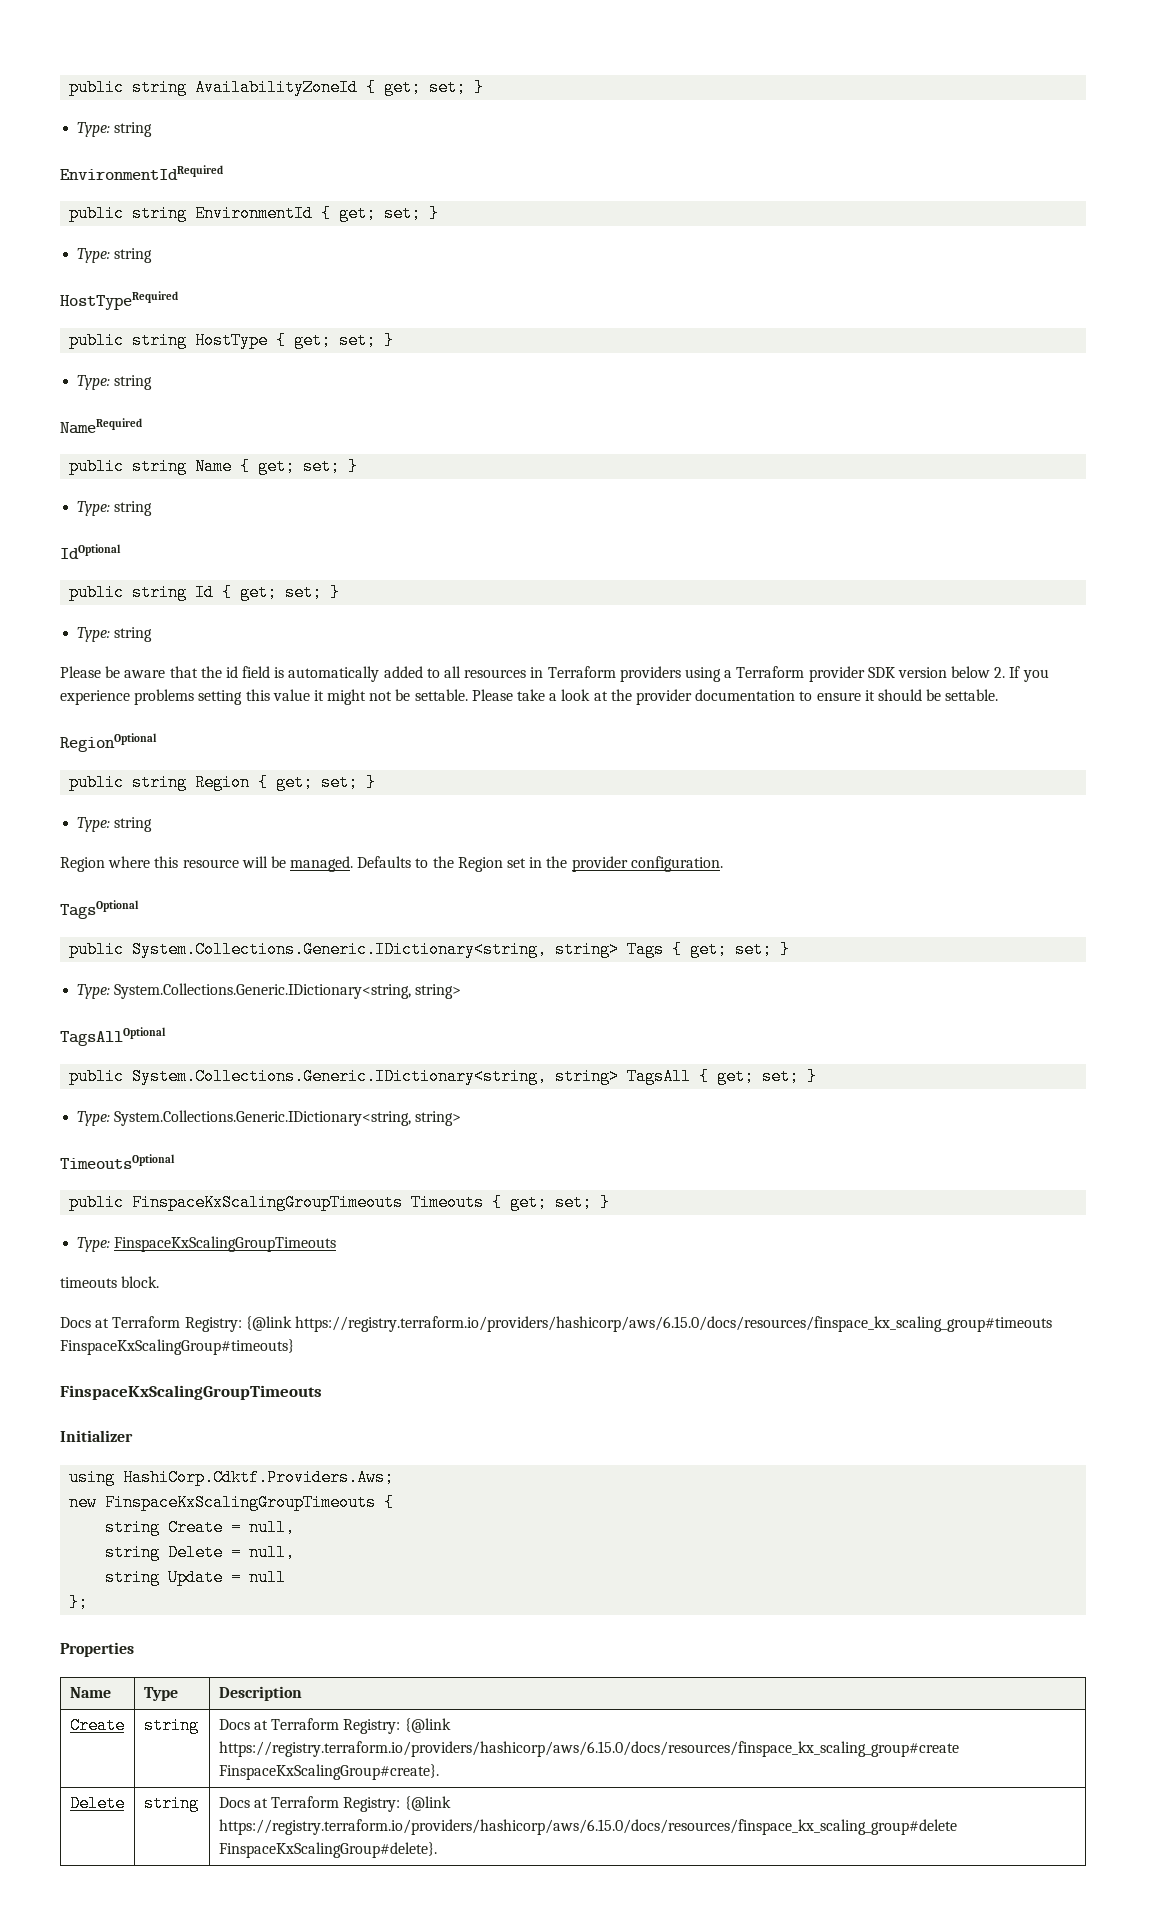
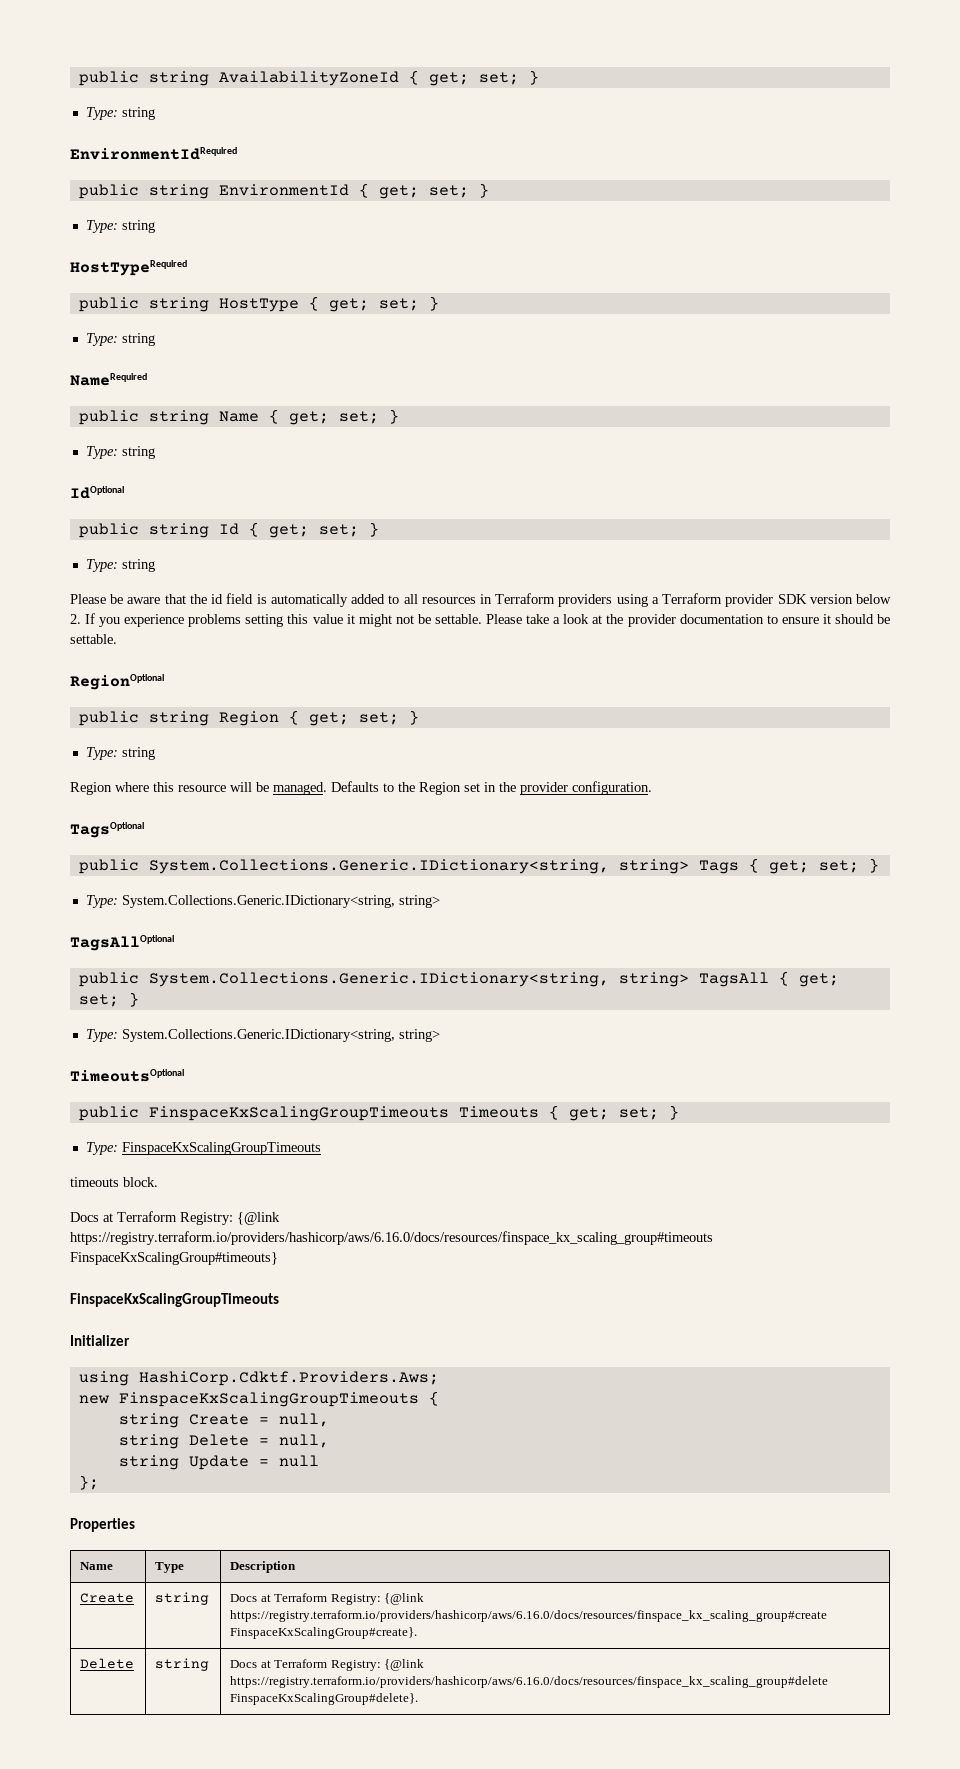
[294,1316,1052,1332] https://registry.terraform.io/providers/hashicorp/aws/6.15.0/docs/resources/finspace_kx_scaling_group#timeouts -> [70,1231,713,1245] https://registry.terraform.io/providers/hashicorp/aws/6.16.0/docs/resources/finspace_kx_scaling_group#timeouts
[218,1741,959,1757] https://registry.terraform.io/providers/hashicorp/aws/6.15.0/docs/resources/finspace_kx_scaling_group#create -> [230,1610,828,1622] https://registry.terraform.io/providers/hashicorp/aws/6.16.0/docs/resources/finspace_kx_scaling_group#create
[218,1819,957,1835] https://registry.terraform.io/providers/hashicorp/aws/6.15.0/docs/resources/finspace_kx_scaling_group#delete -> [230,1676,829,1688] https://registry.terraform.io/providers/hashicorp/aws/6.16.0/docs/resources/finspace_kx_scaling_group#delete

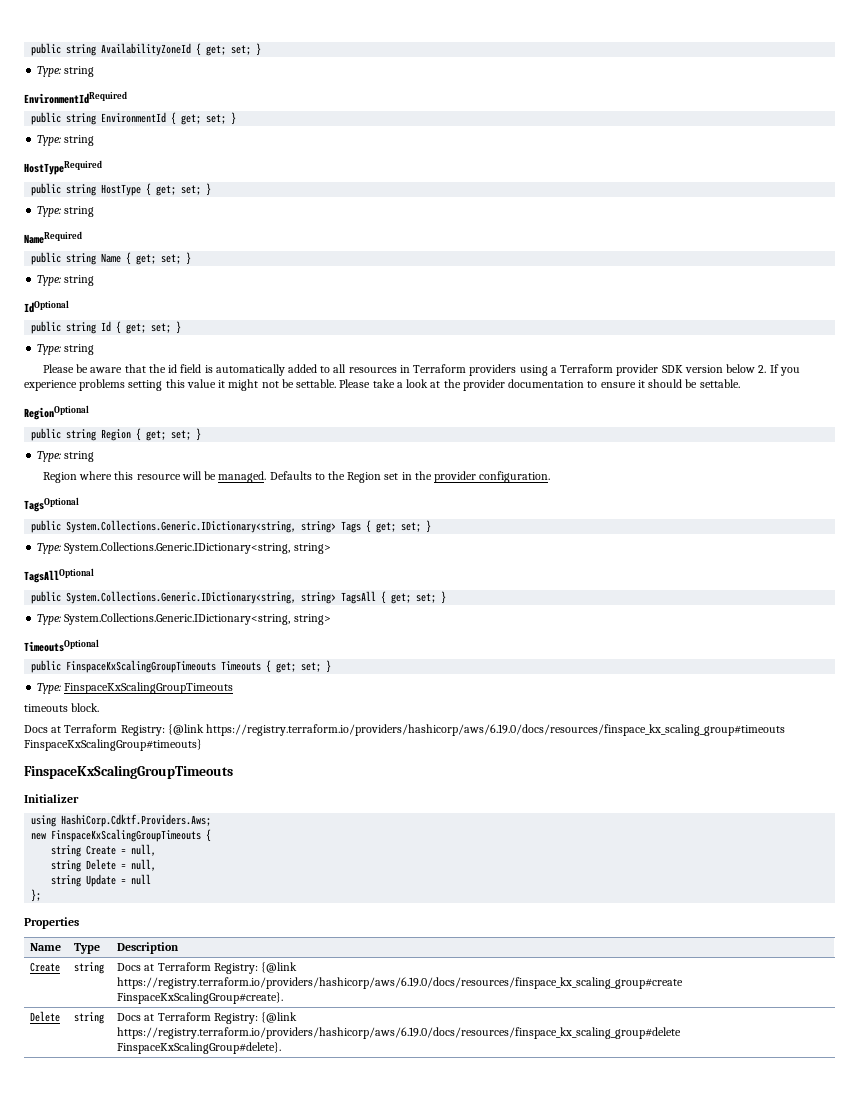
[70,1231,713,1245] https://registry.terraform.io/providers/hashicorp/aws/6.16.0/docs/resources/finspace_kx_scaling_group#timeouts -> [206,724,786,736] https://registry.terraform.io/providers/hashicorp/aws/6.19.0/docs/resources/finspace_kx_scaling_group#timeouts
[230,1610,828,1622] https://registry.terraform.io/providers/hashicorp/aws/6.16.0/docs/resources/finspace_kx_scaling_group#create -> [117,977,684,989] https://registry.terraform.io/providers/hashicorp/aws/6.19.0/docs/resources/finspace_kx_scaling_group#create
[230,1676,829,1688] https://registry.terraform.io/providers/hashicorp/aws/6.16.0/docs/resources/finspace_kx_scaling_group#delete -> [117,1027,682,1039] https://registry.terraform.io/providers/hashicorp/aws/6.19.0/docs/resources/finspace_kx_scaling_group#delete

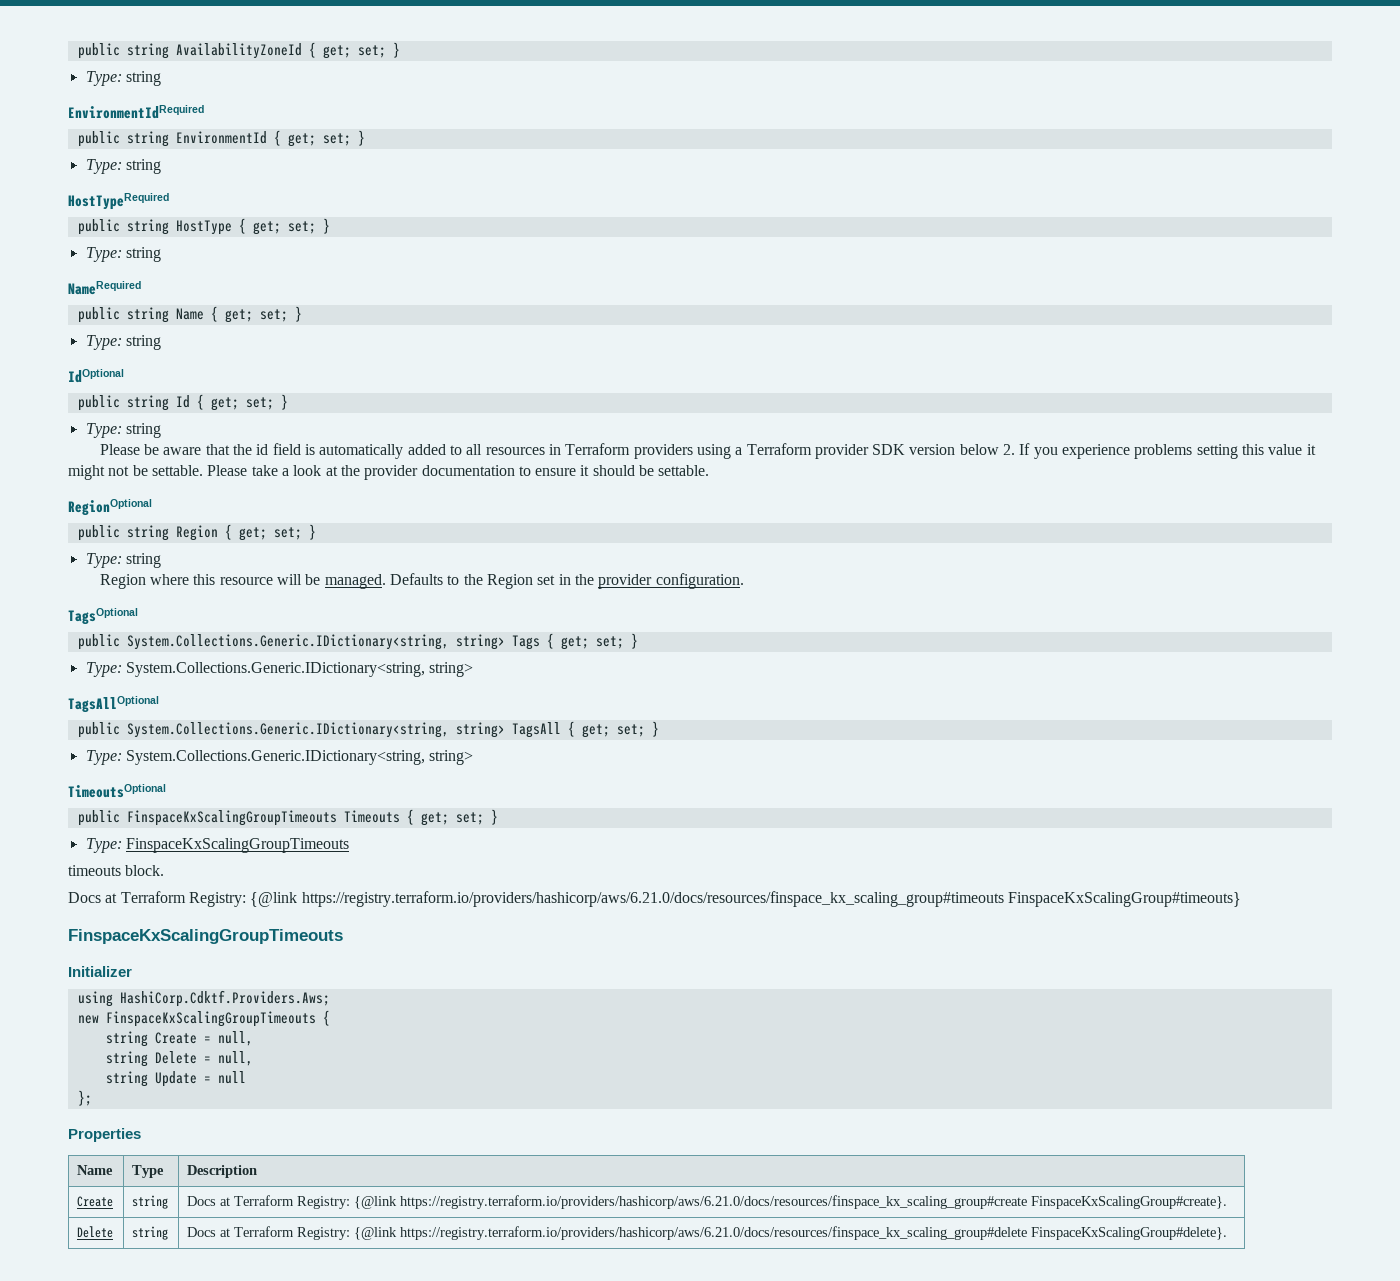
[206,724,786,736] https://registry.terraform.io/providers/hashicorp/aws/6.19.0/docs/resources/finspace_kx_scaling_group#timeouts -> [301,891,1004,907] https://registry.terraform.io/providers/hashicorp/aws/6.21.0/docs/resources/finspace_kx_scaling_group#timeouts
[117,977,684,989] https://registry.terraform.io/providers/hashicorp/aws/6.19.0/docs/resources/finspace_kx_scaling_group#create -> [400,1195,1028,1209] https://registry.terraform.io/providers/hashicorp/aws/6.21.0/docs/resources/finspace_kx_scaling_group#create
[117,1027,682,1039] https://registry.terraform.io/providers/hashicorp/aws/6.19.0/docs/resources/finspace_kx_scaling_group#delete -> [400,1226,1028,1240] https://registry.terraform.io/providers/hashicorp/aws/6.21.0/docs/resources/finspace_kx_scaling_group#delete

